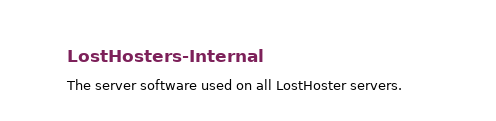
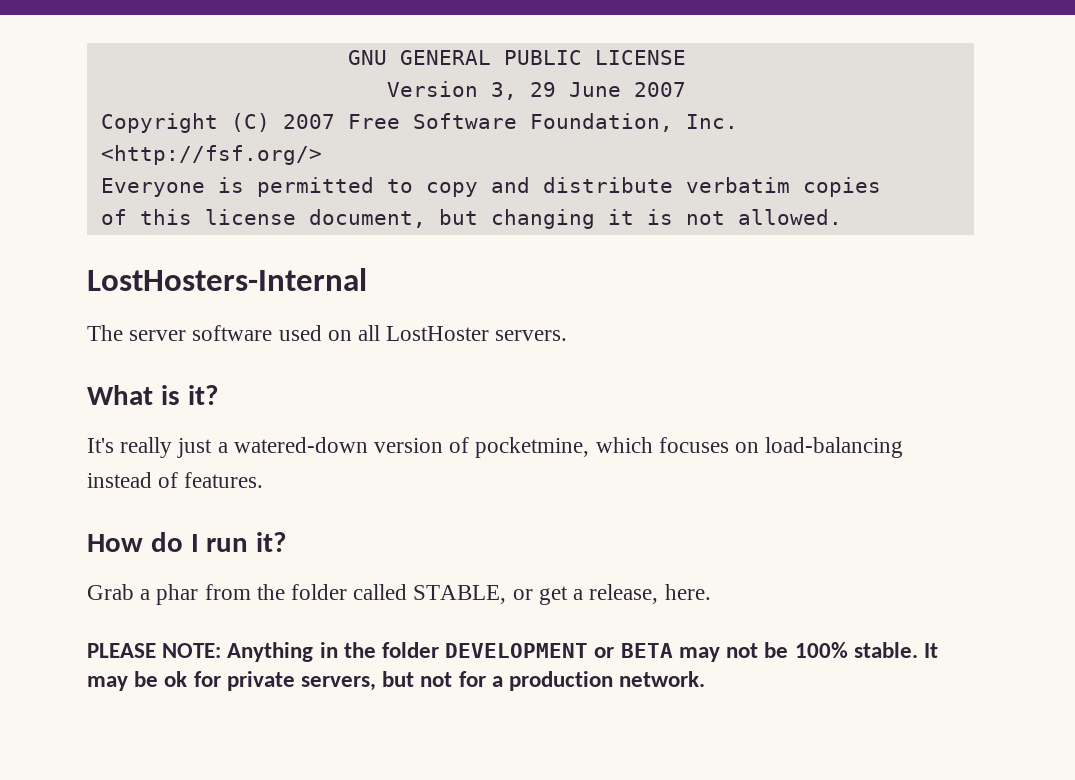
(67, 55) none -> [347,50,686,65] [386,81,686,100] [100,113,738,133] [100,145,322,165] [100,177,881,197] [100,209,842,229] GNU GENERAL PUBLIC LICENSE // Version 3, 29 June 2007 // Copyright (C) 2007 Free Software Foundation, Inc. <http://fsf.org/> // Everyone is permitted to copy and distribute verbatim copies // of this license document, but changing it is not allowed. //
(402, 86) none -> [87,385,218,405] [87,437,904,458] [87,472,264,488] [87,532,287,552] [87,584,711,605] [87,642,938,662] [87,671,706,691] // What is it? // It's really just a watered-down version of pocketmine, which focuses on load-balancing instead of features. // How do I run it? // Grab a phar from the folder called STABLE, or get a release, here. // PLEASE NOTE: Anything in the folder DEVELOPMENT or BETA may not be 100% stable. It may be ok for private servers, but not for a production network.

